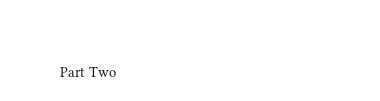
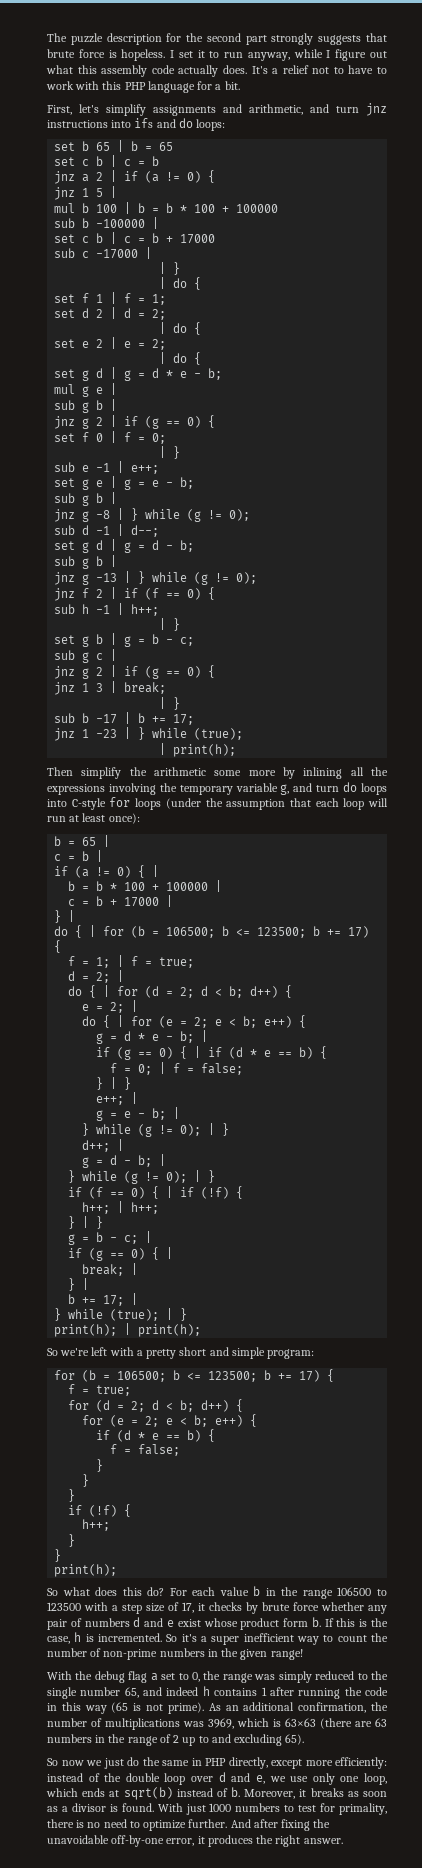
[60,66,116,77] Part Two -> [47,33,387,45] [47,49,388,61] [46,65,387,77] [46,81,240,93] [47,103,387,116] [47,118,226,131] [54,140,174,152] [54,155,160,167] [54,170,216,184] [54,186,118,200] [54,202,279,214] [54,217,160,229] [54,232,216,244] [54,247,153,259] [159,262,181,275] [159,277,202,290] [54,292,167,305] [54,307,167,320] [159,322,202,335] [54,337,167,350] [159,352,202,365] [54,367,223,381] [54,383,118,397] [54,399,118,413] [54,415,216,429] [54,431,167,444] [159,446,181,459] [54,461,160,474] [54,476,195,490] [54,492,118,506] [54,508,251,522] [54,524,160,537] [54,539,195,553] [54,555,118,569] [54,571,258,585] [54,587,216,601] [54,603,160,616] [159,618,181,631] [54,633,195,647] [54,649,118,663] [54,665,216,679] [54,681,167,695] [159,697,181,710] [54,712,195,725] [54,727,244,741] [159,743,237,757] [47,767,388,779] [47,782,388,795] [47,797,388,810] [47,813,140,824] [54,835,111,847] [54,850,104,862] [54,865,160,878] [68,880,223,892] [68,895,174,907] [54,910,76,923] [54,925,370,938] [54,940,62,953] [68,955,195,968] [68,970,125,983] [68,985,293,998] [82,1000,139,1013] [82,1015,307,1028] [96,1030,209,1044] [96,1046,328,1060] [110,1062,244,1075] [96,1077,132,1090] [96,1092,139,1105] [96,1107,181,1121] [82,1123,230,1137] [82,1139,125,1152] [82,1154,167,1168] [68,1170,216,1184] [68,1186,244,1199] [82,1201,160,1214] [68,1216,104,1229] [68,1231,153,1245] [68,1247,174,1261] [82,1263,139,1276] [68,1278,90,1291] [68,1293,139,1306] [54,1308,188,1321] [54,1323,202,1337] [47,1347,315,1359] [54,1369,335,1382] [68,1384,132,1396] [68,1399,244,1412] [82,1414,258,1427] [96,1429,216,1442] [110,1444,181,1456] [96,1459,104,1472] [82,1474,90,1487] [68,1489,76,1502] [68,1504,132,1517] [82,1519,111,1531] [68,1534,76,1547] [54,1549,62,1562] [54,1564,118,1577] [47,1586,388,1599] [47,1602,387,1614] [47,1617,388,1630] [47,1632,388,1645] [47,1648,303,1660] [47,1671,388,1683] [47,1686,389,1699] [47,1702,388,1714] [47,1718,387,1730] [47,1734,305,1746] [47,1757,387,1769] [47,1772,388,1785] [46,1787,388,1800] [47,1803,387,1815] [47,1819,331,1831] [47,1835,343,1847] The puzzle description for the second part strongly suggests that brute force is hopeless. I set it to run anyway, while I figure out what this assembly code actually does. It's a relief not to have to work with this PHP language for a bit. // First, let's simplify assignments and arithmetic, and turn jnz instructions into ifs and do loops: // set b 65 | b = 65 // set c b | c = b // jnz a 2 | if (a != 0) { // jnz 1 5 | // mul b 100 | b = b * 100 + 100000 // sub b -100000 | // set c b | c = b + 17000 // sub c -17000 | // | } // | do { // set f 1 | f = 1; // set d 2 | d = 2; // | do { // set e 2 | e = 2; // | do { // set g d | g = d * e - b; // mul g e | // sub g b | // jnz g 2 | if (g == 0) { // set f 0 | f = 0; // | } // sub e -1 | e++; // set g e | g = e - b; // sub g b | // jnz g -8 | } while (g != 0); // sub d -1 | d--; // set g d | g = d - b; // sub g b | // jnz g -13 | } while (g != 0); // jnz f 2 | if (f == 0) { // sub h -1 | h++; // | } // set g b | g = b - c; // sub g c | // jnz g 2 | if (g == 0) { // jnz 1 3 | break; // | } // sub b -17 | b += 17; // jnz 1 -23 | } while (true); // | print(h); // Then simplify the arithmetic some more by inlining all the expressions involving the temporary variable g, and turn do loops into C-style for loops (under the assumption that each loop will run at least once): // b = 65 | // c = b | // if (a != 0) { | // b = b * 100 + 100000 | // c = b + 17000 | // } | // do { | for (b = 106500; b <= 123500; b += 17) { // f = 1; | f = true; // d = 2; | // do { | for (d = 2; d < b; d++) { // e = 2; | // do { | for (e = 2; e < b; e++) { // g = d * e - b; | // if (g == 0) { | if (d * e == b) { // f = 0; | f = false; // } | } // e++; | // g = e - b; | // } while (g != 0); | } // d++; | // g = d - b; | // } while (g != 0); | } // if (f == 0) { | if (!f) { // h++; | h++; // } | } // g = b - c; | // if (g == 0) { | // break; | // } | // b += 17; | // } while (true); | } // print(h); | print(h); // So we're left with a pretty short and simple program: // for (b = 106500; b <= 123500; b += 17) { // f = true; // for (d = 2; d < b; d++) { // for (e = 2; e < b; e++) { // if (d * e == b) { // f = false; // } // } // } // if (!f) { // h++; // } // } // print(h); // So what does this do? For each value b in the range 106500 to 123500 with a step size of 17, it checks by brute force whether any pair of numbers d and e exist whose product form b. If this is the case, h is incremented. So it's a super inefficient way to count the number of non-prime numbers in the given range! // With the debug flag a set to 0, the range was simply reduced to the single number 65, and indeed h contains 1 after running the code in this way (65 is not prime). As an additional confirmation, the number of multiplications was 3969, which is 63×63 (there are 63 numbers in the range of 2 up to and excluding 65). // So now we just do the same in PHP directly, except more efficiently: instead of the double loop over d and e, we use only one loop, which ends at sqrt(b) instead of b. Moreover, it breaks as soon as a divisor is found. With just 1000 numbers to test for primality, there is no need to optimize further. And after fixing the unavoidable off-by-one error, it produces the right answer.

